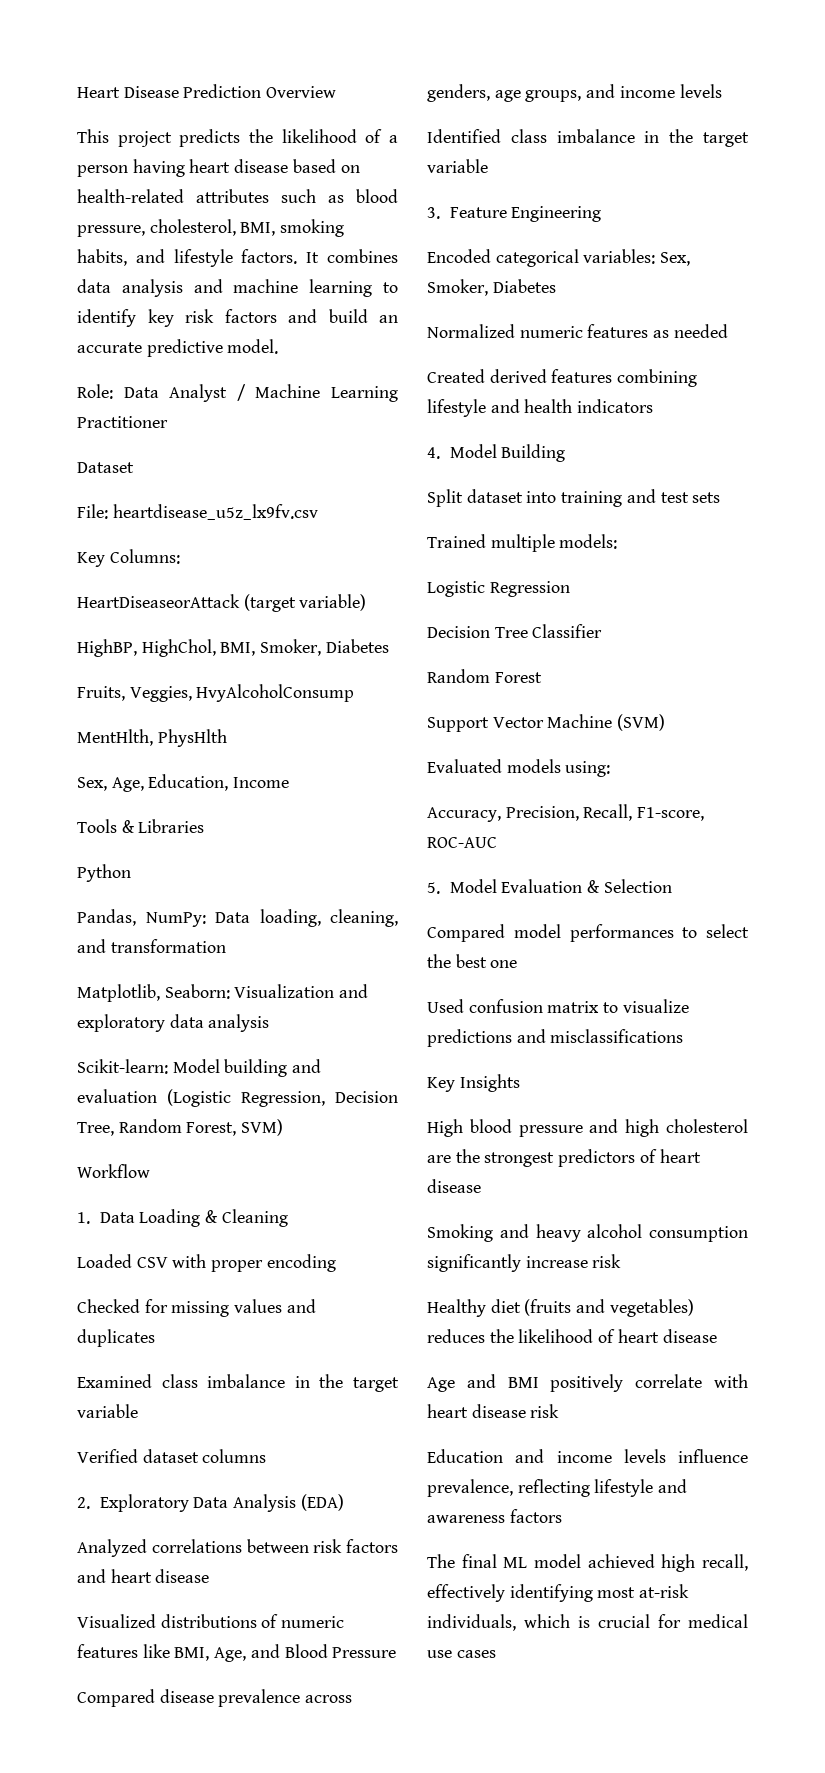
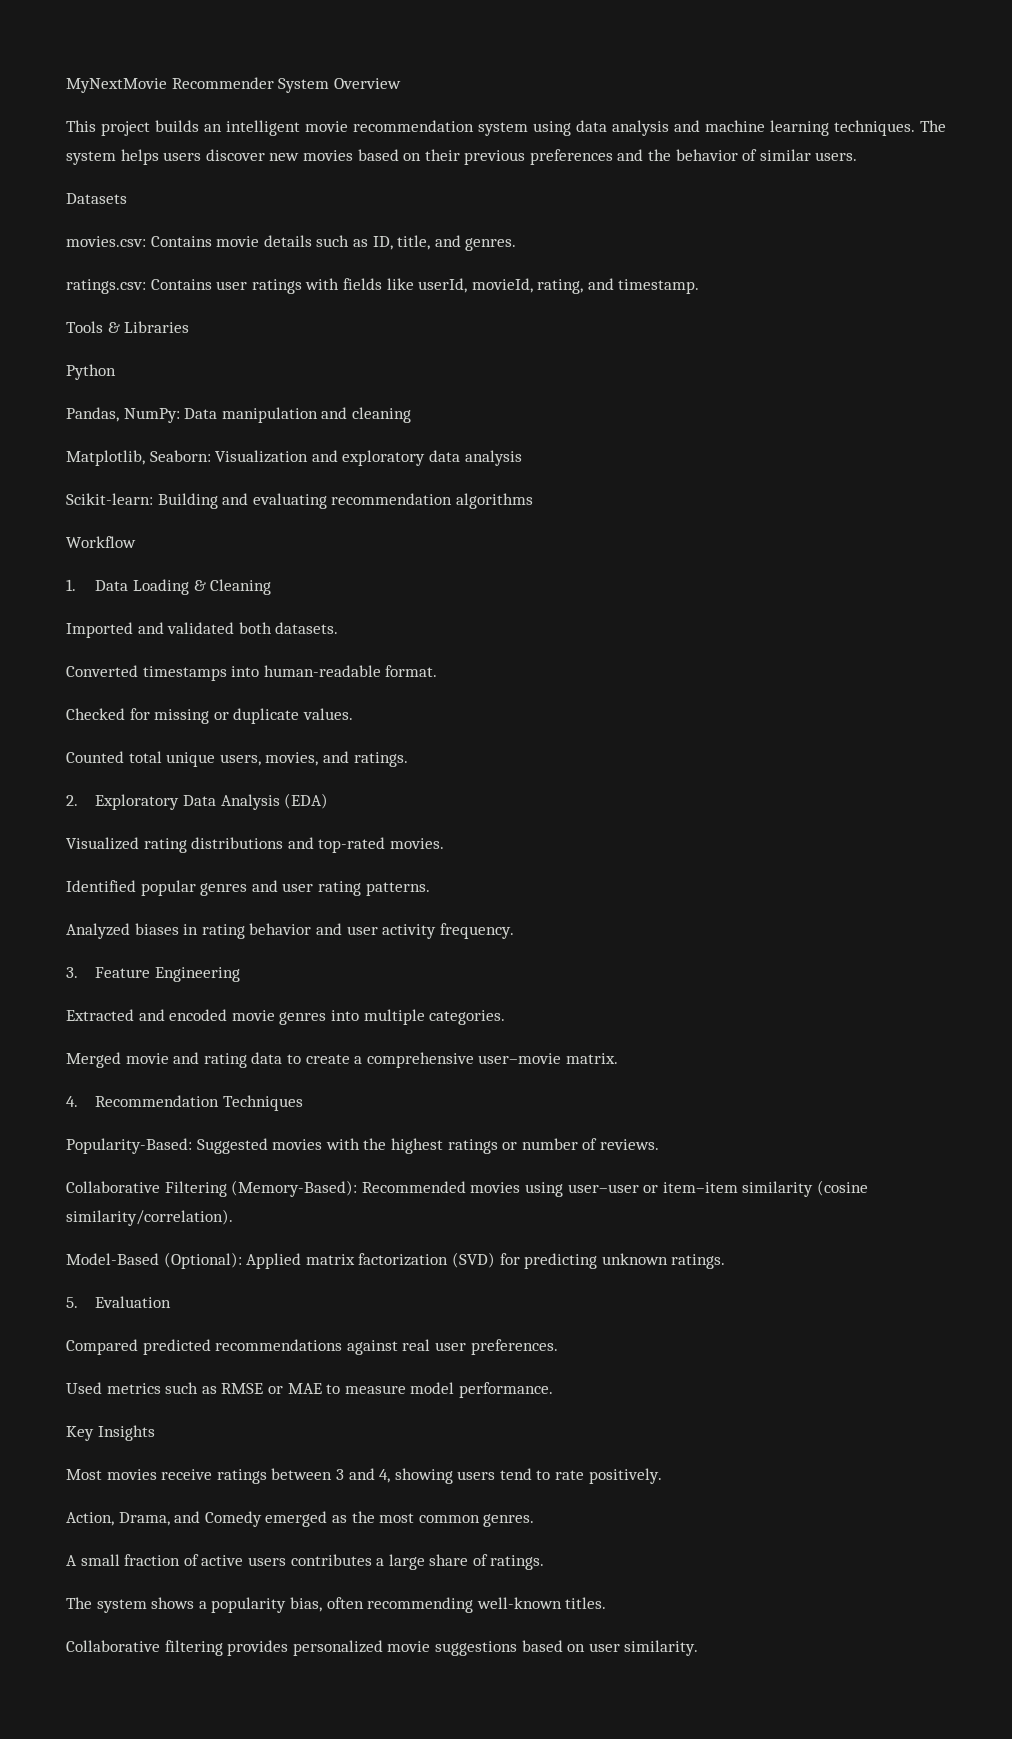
[77,84,262,98] Heart Disease Prediction -> [66,77,330,93] MyNextMovie Recommender System
[179,129,398,147] [77,159,360,177] [77,189,398,203] [77,219,345,237] [77,249,398,267] predicts the likelihood of a person having heart disease based on health-related attributes such as blood pressure, cholesterol, BMI, smoking habits, and lifestyle factors. It combines -> [155,120,571,136] builds an intelligent movie recommendation system using
[383,282,399,293] [77,309,398,327] [77,339,279,357] [77,384,398,402] [77,416,168,428] [77,462,134,473] [77,504,318,520] [77,549,180,567] [77,594,367,612] [77,639,389,657] [77,684,355,702] [77,729,227,747] [77,774,290,792] to identify key risk factors and build an accurate predictive model. // Role: Data Analyst / Machine Learning Practitioner // Dataset // File: heartdisease_u5z_lx9fv.csv // Key Columns: // HeartDiseaseorAttack (target variable) // HighBP, HighChol, BMI, Smoker, Diabetes // Fruits, Veggies, HvyAlcoholConsump // MentHlth, PhysHlth // Sex, Age, Education, Income -> [834,120,946,136] [66,149,858,165] [66,193,127,204] [66,235,517,251] [66,278,700,294] techniques. The system helps users discover new movies based on their previous preferences and the behavior of similar users. // Datasets // movies.csv: Contains movie details such as ID, title, and genres. // ratings.csv: Contains user ratings with fields like userId, movieId, rating, and timestamp.
[259,909,398,927] [77,939,226,953] loading, cleaning, and transformation -> [221,407,411,423] manipulation and cleaning
[172,1059,322,1077] [77,1089,399,1107] [77,1119,284,1136] Model building and evaluation (Logistic Regression, Decision Tree, Random Forest, SVM) -> [157,493,533,509] Building and evaluating recommendation algorithms
[77,1254,336,1272] [77,1299,316,1317] [77,1329,155,1347] [77,1374,399,1392] [77,1404,138,1418] [77,1449,267,1463] Loaded CSV with proper encoding // Checked for missing values and duplicates // Examined class imbalance in the target variable // Verified dataset columns -> [66,622,339,638] [66,665,438,681] [66,708,353,724] [66,751,408,767] Imported and validated both datasets. // Converted timestamps into human-readable format. // Checked for missing or duplicate values. // Counted total unique users, movies, and ratings.
[77,1539,398,1557] [77,1569,210,1583] [77,1614,345,1628] [77,1644,397,1662] [77,1689,353,1707] [427,84,722,102] [427,129,749,147] [427,159,488,173] [427,206,602,222] [427,249,691,267] [427,279,556,296] [427,324,728,338] [427,369,698,387] [427,399,654,417] [427,444,566,462] [427,489,721,507] [427,534,618,552] [427,581,570,597] [427,624,603,638] [427,669,542,683] [427,714,666,732] [427,759,611,777] [427,804,705,822] [427,837,497,848] Analyzed correlations between risk factors and heart disease // Visualized distributions of numeric features like BMI, Age, and Blood Pressure // Compared disease prevalence across genders, age groups, and income levels // Identified class imbalance in the target variable // 3. Feature Engineering // Encoded categorical variables: Sex, Smoker, Diabetes // Normalized numeric features as needed // Created derived features combining lifestyle and health indicators // 4. Model Building // Split dataset into training and test sets // Trained multiple models: // Logistic Regression // Decision Tree Classifier // Random Forest // Support Vector Machine (SVM) // Evaluated models using: // Accuracy, Precision, Recall, F1-score, ROC-AUC -> [66,837,444,853] [66,880,430,896] [66,923,514,939] [66,967,240,982] [66,1009,506,1025] [66,1052,618,1068] [66,1095,303,1111] [66,1138,659,1154] [66,1180,868,1197] [66,1209,233,1226] [66,1252,726,1269] Visualized rating distributions and top-rated movies. // Identified popular genres and user rating patterns. // Analyzed biases in rating behavior and user activity frequency. // 3. Feature Engineering // Extracted and encoded movie genres into multiple categories. // Merged movie and rating data to create a comprehensive user–movie matrix. // 4. Recommendation Techniques // Popularity-Based: Suggested movies with the highest ratings or number of reviews. // Collaborative Filtering (Memory-Based): Recommended movies using user–user or item–item similarity (cosine similarity/correlation). // Model-Based (Optional): Applied matrix factorization (SVD) for predicting unknown ratings.
[449,879,497,893] Model -> (78, 1302) none
[587,879,672,893] [427,924,749,942] [427,954,518,968] [427,999,689,1013] [427,1029,684,1047] [427,1074,520,1092] [427,1119,748,1137] [427,1149,701,1167] [427,1179,481,1193] [427,1224,748,1242] [427,1254,622,1272] [427,1299,694,1317] [427,1329,717,1343] [427,1374,748,1392] [427,1404,560,1418] [427,1449,748,1463] [427,1479,688,1497] [427,1509,562,1523] [427,1554,748,1572] [427,1584,690,1602] [427,1614,748,1631] [427,1650,496,1658] & Selection // Compared model performances to select the best one // Used confusion matrix to visualize predictions and misclassifications // Key Insights // High blood pressure and high cholesterol are the strongest predictors of heart disease // Smoking and heavy alcohol consumption significantly increase risk // Healthy diet (fruits and vegetables) reduces the likelihood of heart disease // Age and BMI positively correlate with heart disease risk // Education and income levels influence prevalence, reflecting lifestyle and awareness factors // The final ML model achieved high recall, effectively identifying most at-risk individuals, which is crucial for medical use cases -> [66,1339,558,1355] [66,1382,553,1398] [66,1425,155,1441] [66,1468,662,1484] [66,1511,535,1527] [66,1554,545,1570] [66,1597,607,1613] [66,1640,699,1656] // Compared predicted recommendations against real user preferences. // Used metrics such as RMSE or MAE to measure model performance. // Key Insights // Most movies receive ratings between 3 and 4, showing users tend to rate positively. // Action, Drama, and Comedy emerged as the most common genres. // A small fraction of active users contributes a large share of ratings. // The system shows a popularity bias, often recommending well-known titles. // Collaborative filtering provides personalized movie suggestions based on user similarity.

